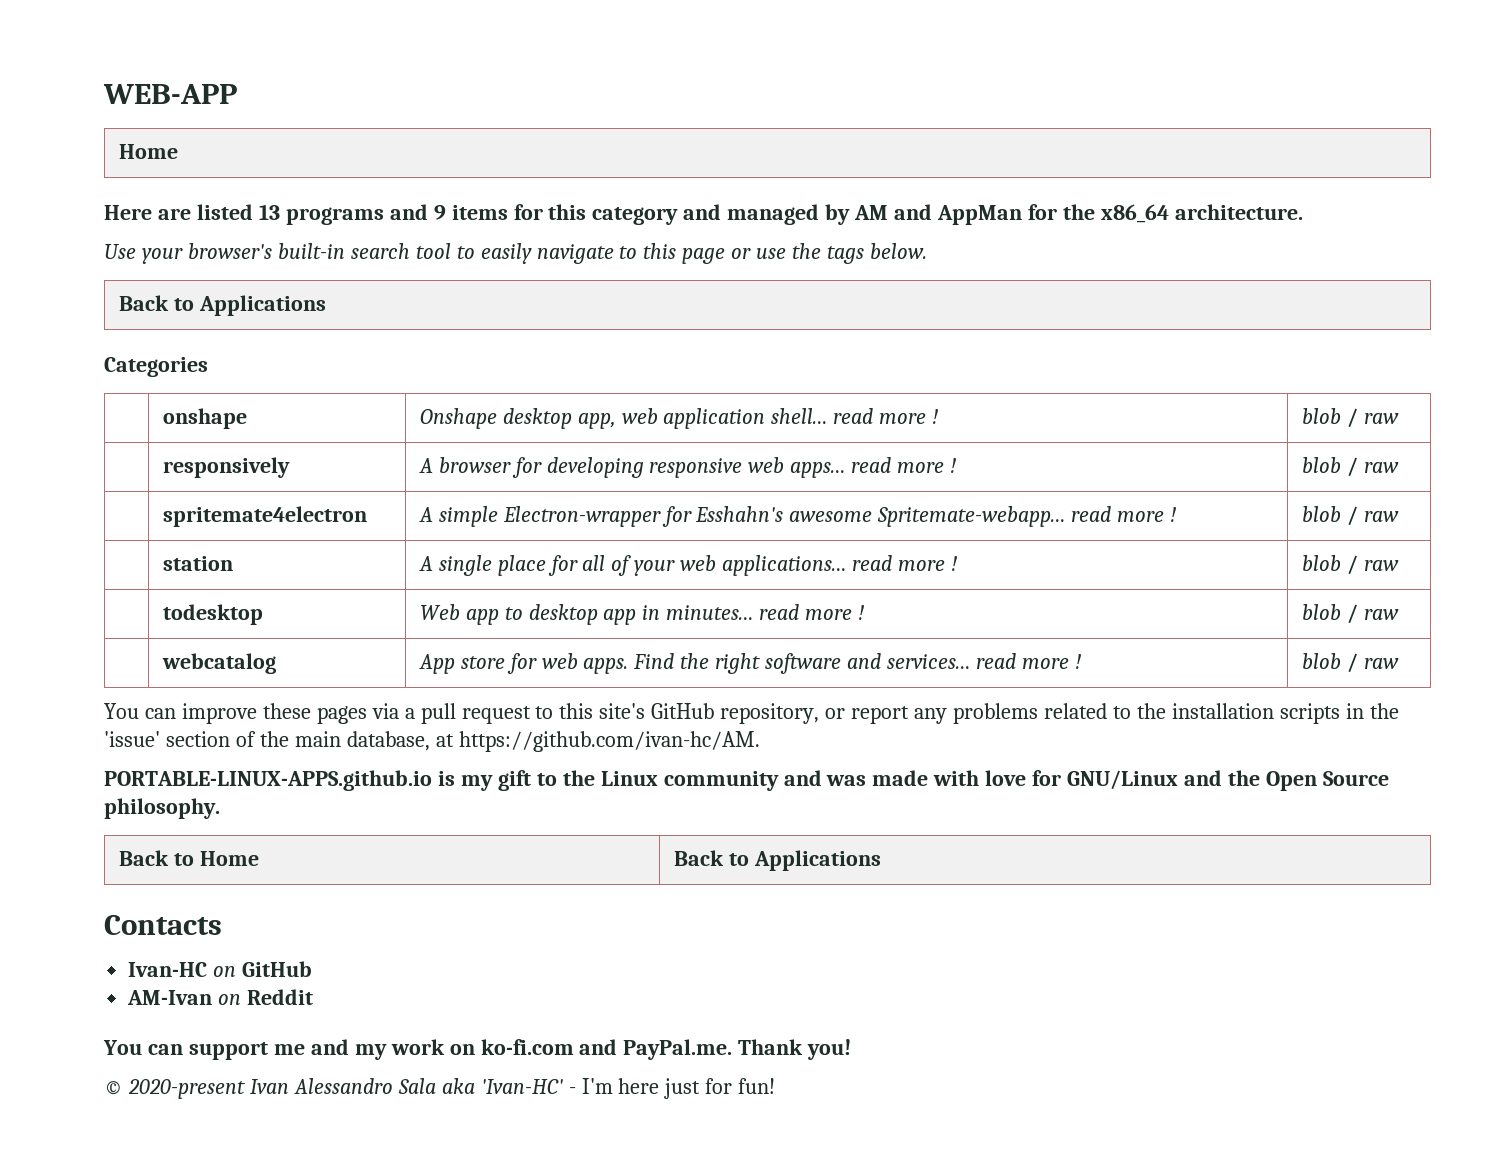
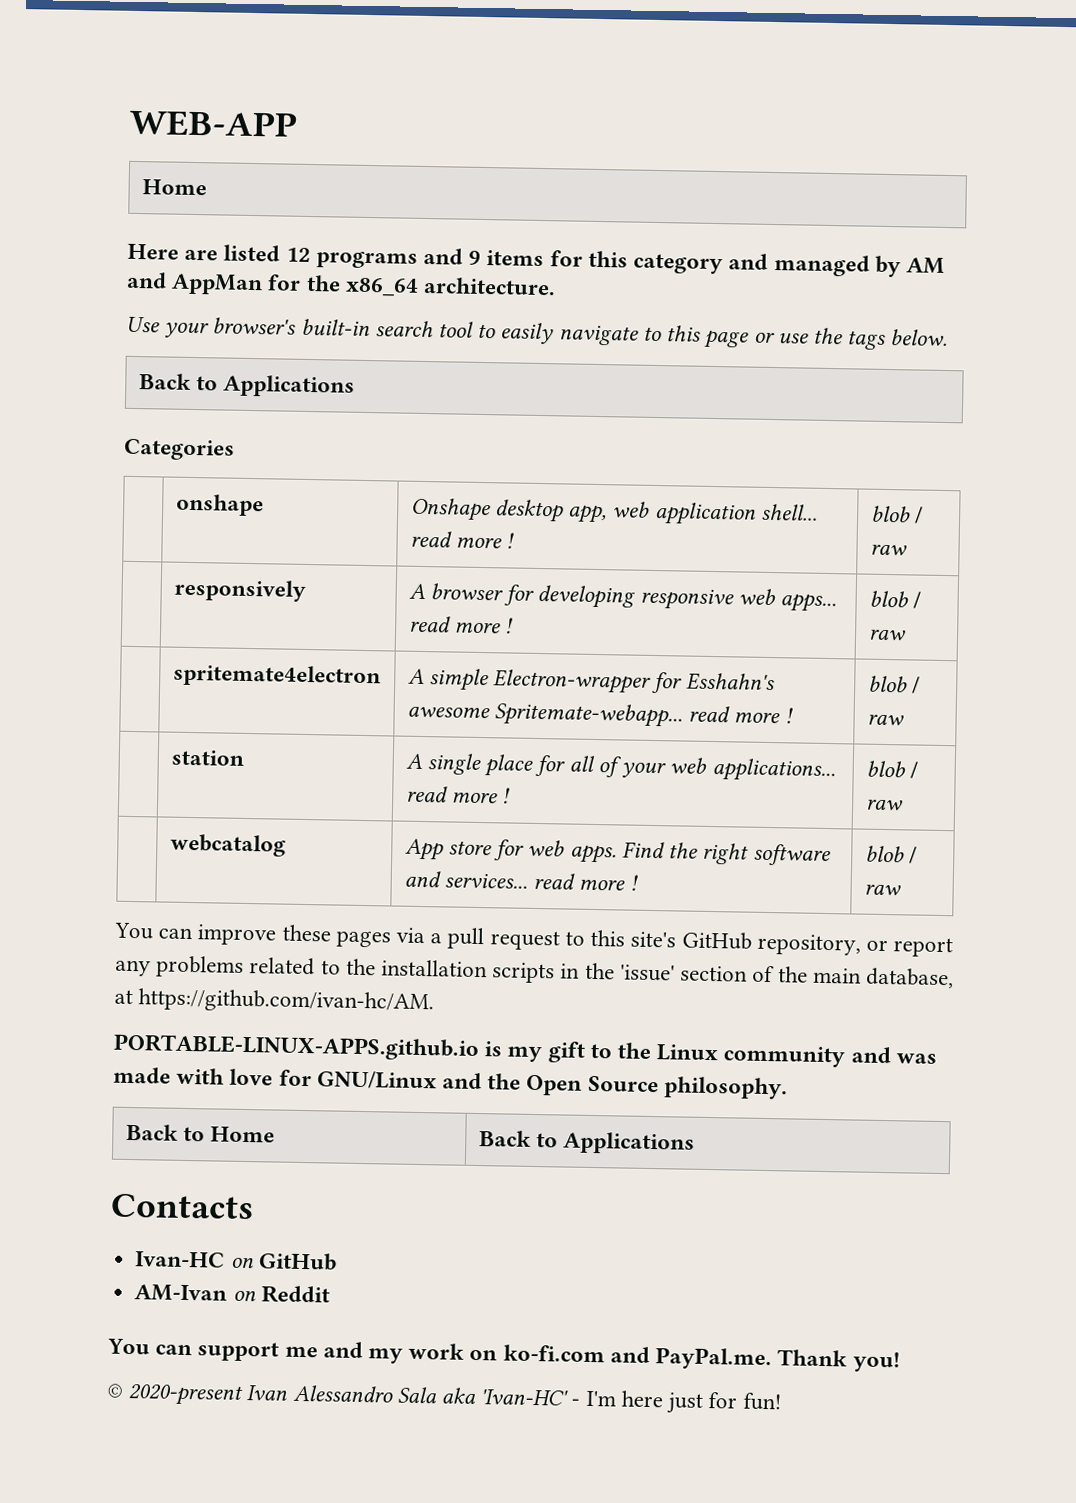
[258,204,280,220] 13 -> [285,247,311,262] 12
[162,604,263,625] [419,604,865,625] [1301,604,1399,624] // | todesktop | Web app to desktop app in minutes... read more ! | blob / raw -> (903, 805) none

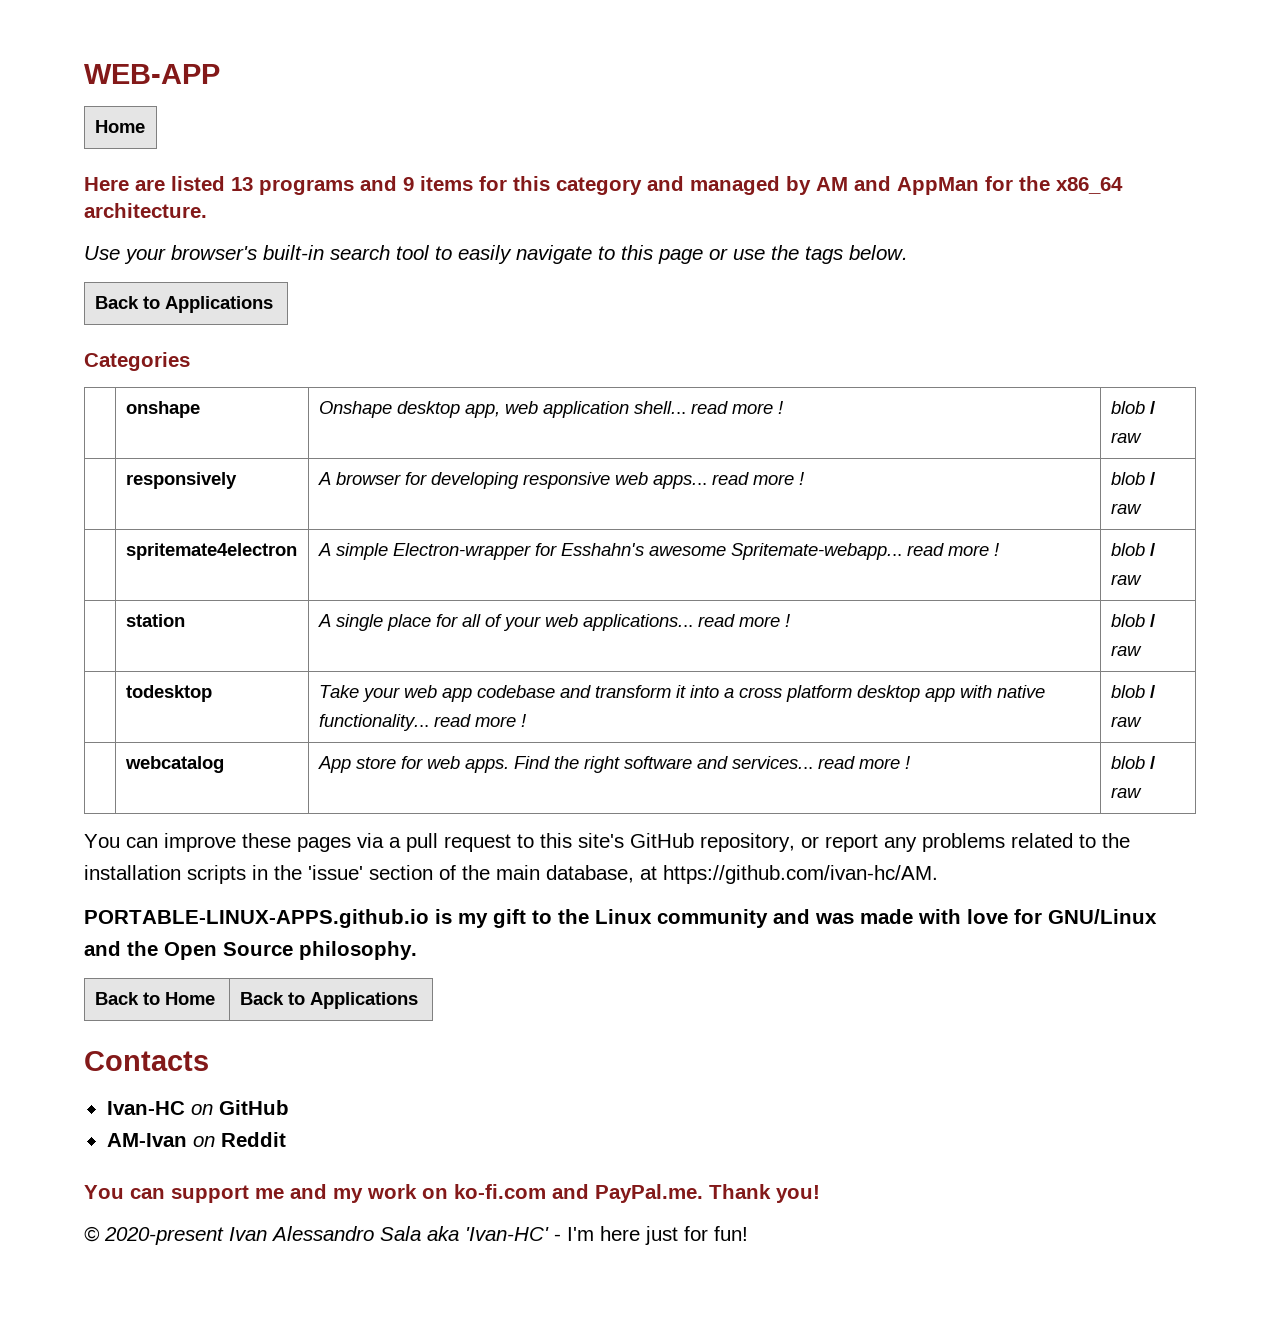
[285,247,311,262] 12 -> [231,177,253,191] 13
(903, 805) none -> [125,685,212,702] [318,685,1045,702] [318,714,526,731] [1110,685,1155,698] [1110,716,1142,727] // | todesktop | Take your web app codebase and transform it into a cross platform desktop app with native functionality... read more ! | blob / raw

